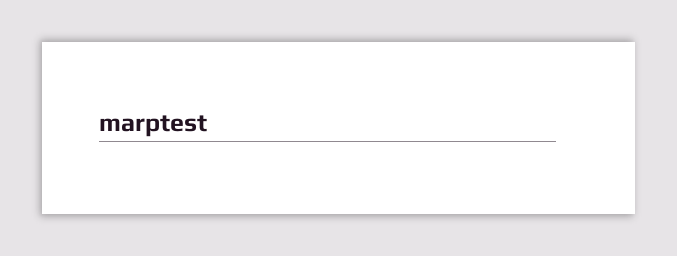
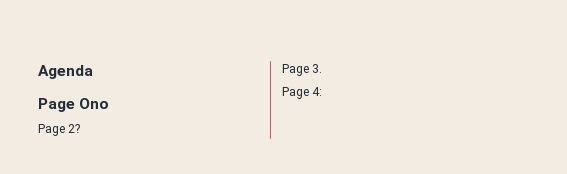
[99,115,207,137] marptest -> [38,65,93,79] [38,98,110,112] [38,124,81,136] [282,64,323,76] [282,87,323,99] Agenda // Page Ono // Page 2? // Page 3. // Page 4:

